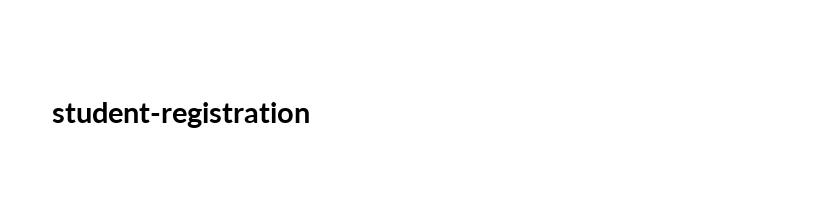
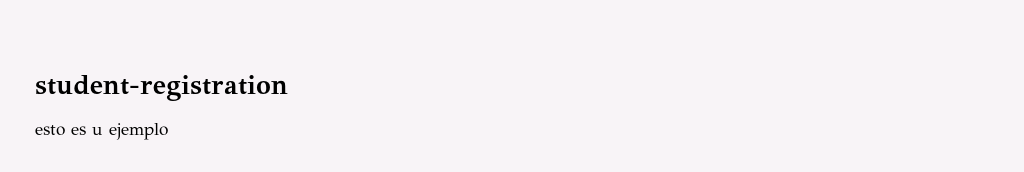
(310, 115) none -> [35,123,168,140] // esto es u ejemplo

